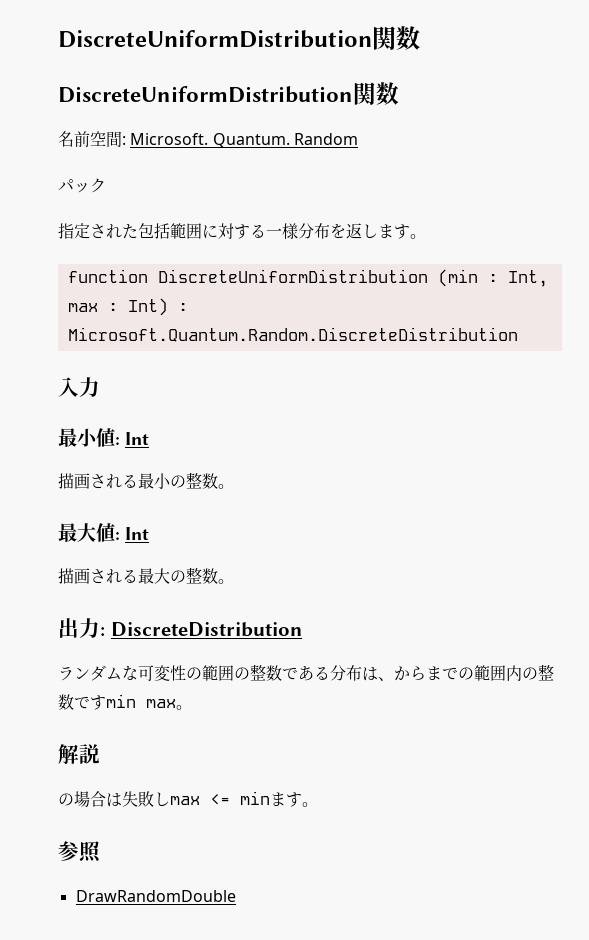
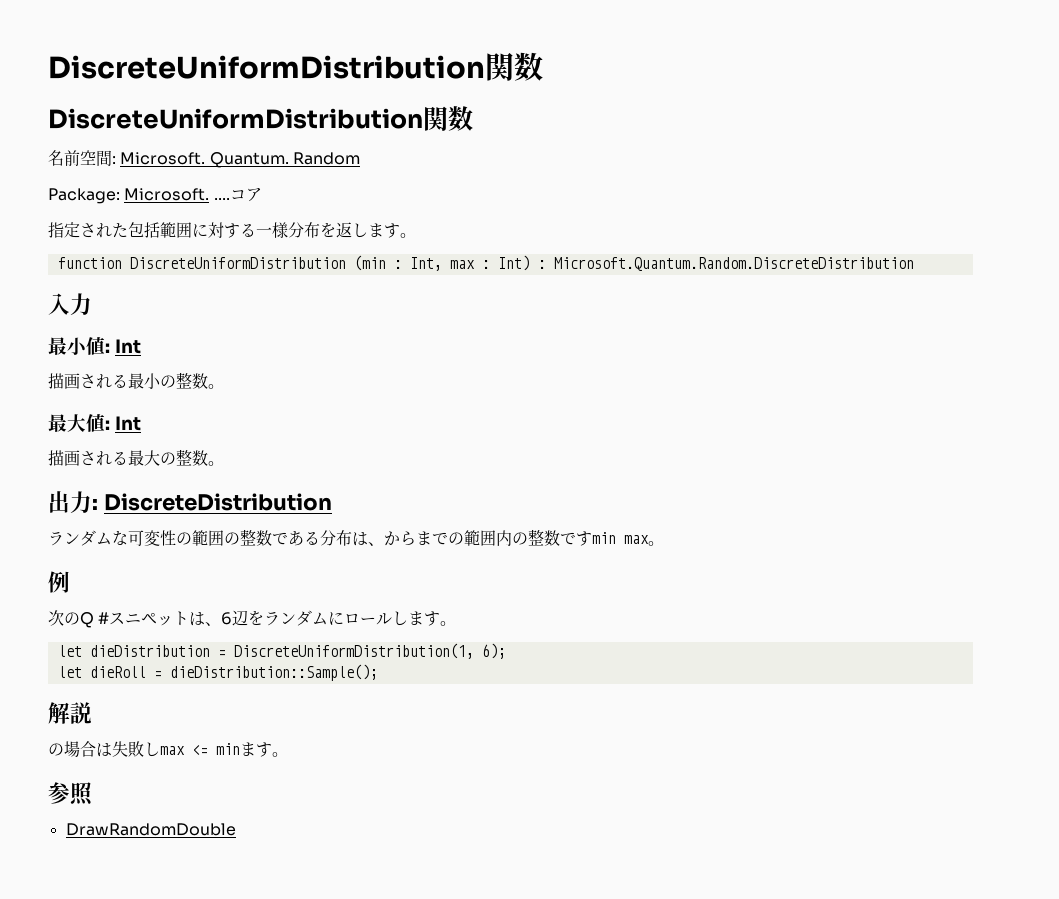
[58,178,106,193] パック -> [48,188,262,204] Package: Microsoft. ....コア
(192, 707) none -> [48,571,70,593] [48,610,457,628] [57,643,506,659] [57,664,378,681] // 例 // 次のQ #スニペットは、6辺をランダムにロールします。 // let dieDistribution = DiscreteUniformDistribution(1, 6); // let dieRoll = dieDistribution::Sample();

